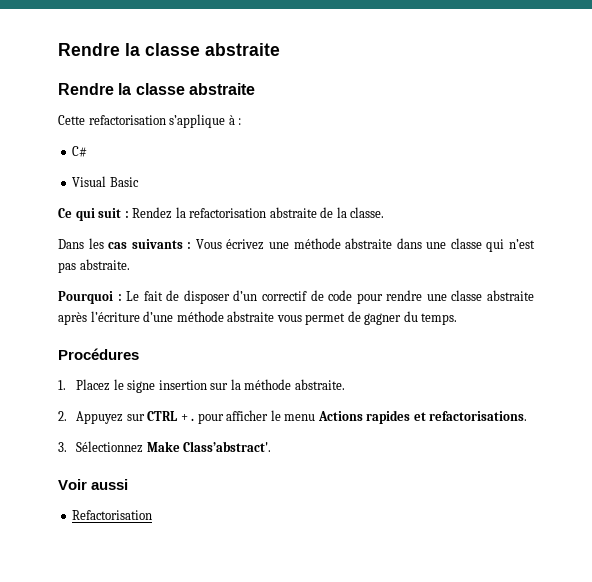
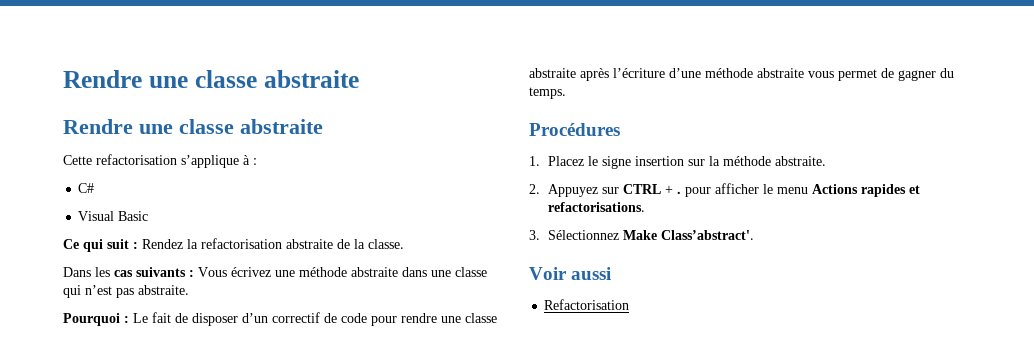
[58,43,140,56] Rendre la -> [63,70,188,88] Rendre une
[118,83,132,95] la -> [139,124,173,134] une

